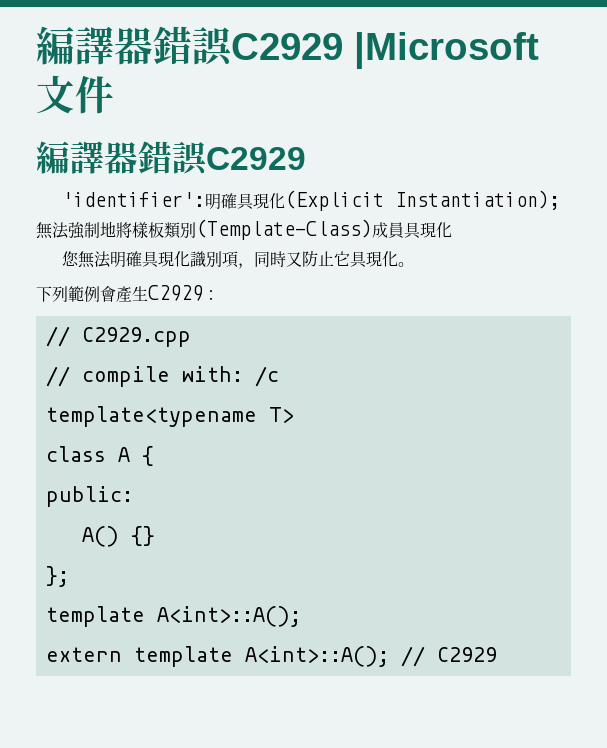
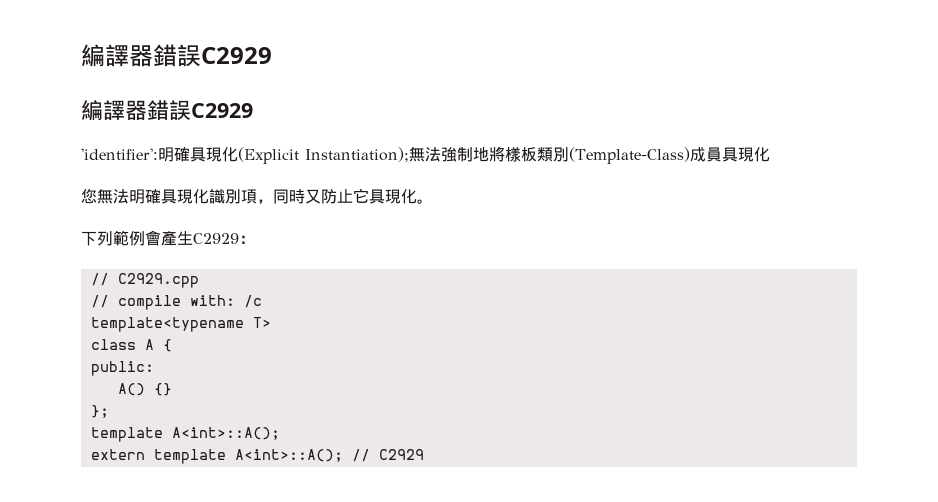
[36,26,539,69] [36,75,114,114] 編譯器錯誤C2929 |Microsoft文件 -> [81,44,272,67] 編譯器錯誤C2929

